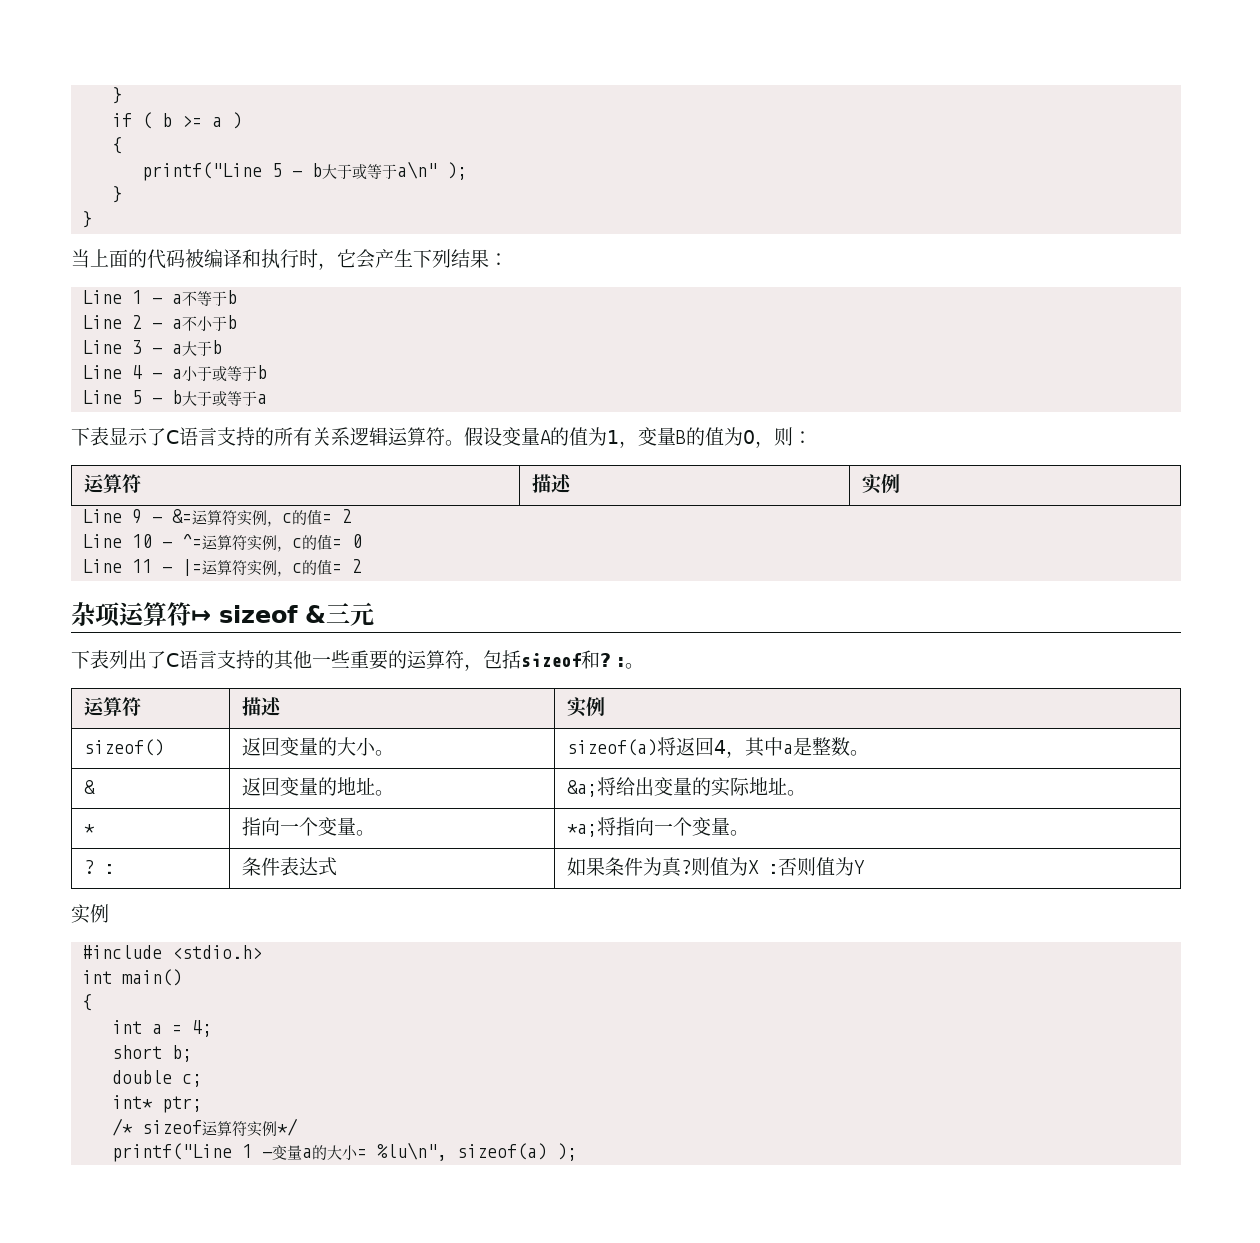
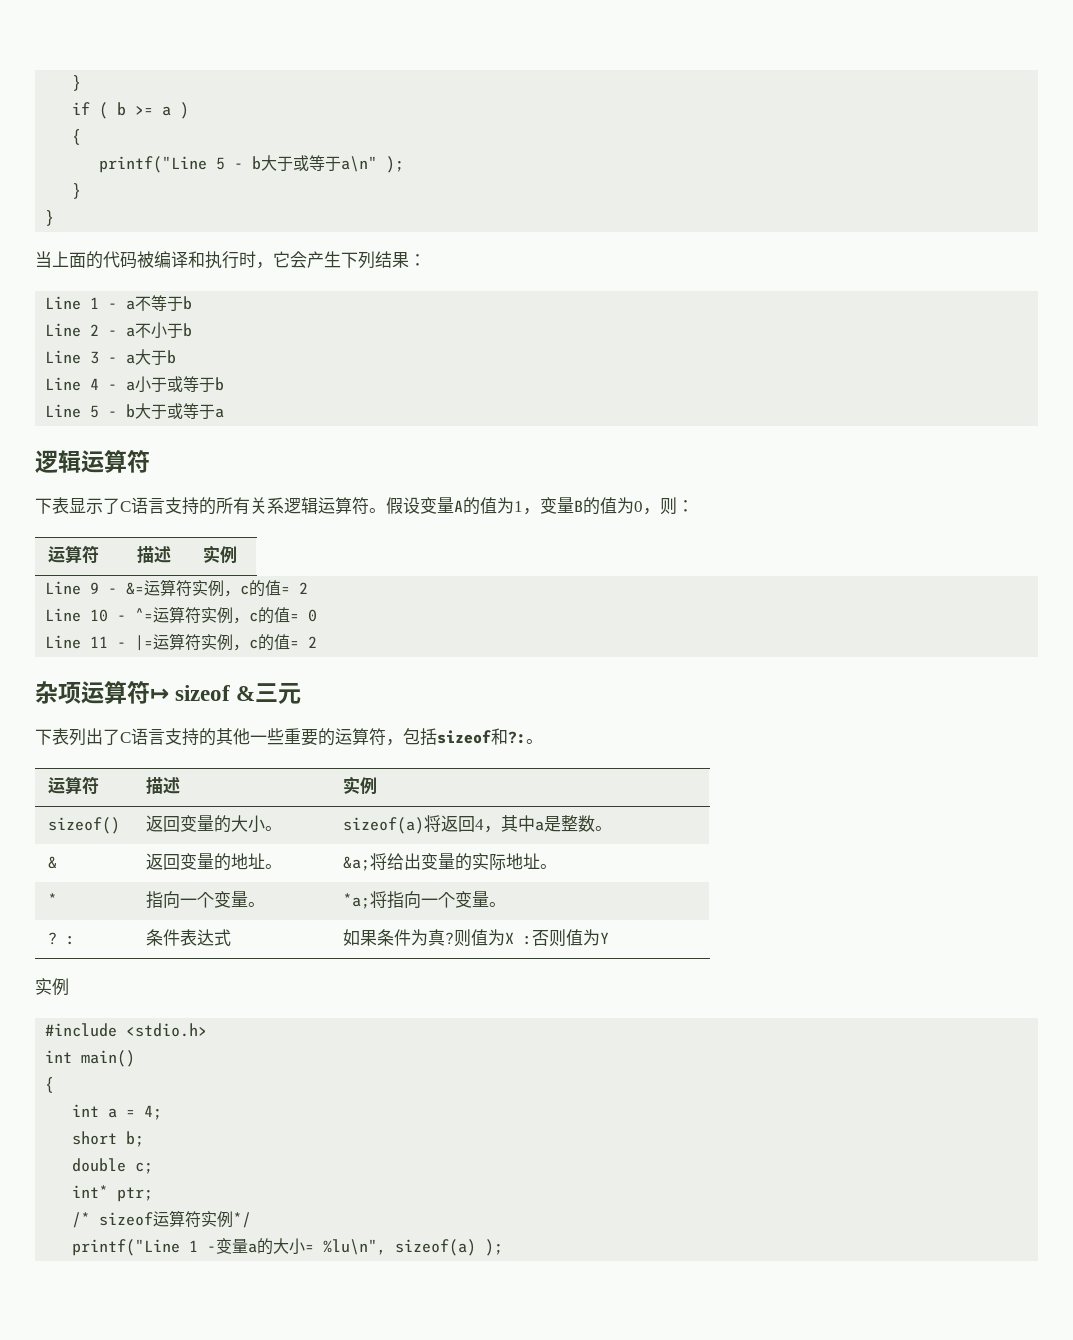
(268, 399) none -> [35,450,150,473] // 逻辑运算符
[600,653,625,667] ? : -> [508,731,526,744] ?:

